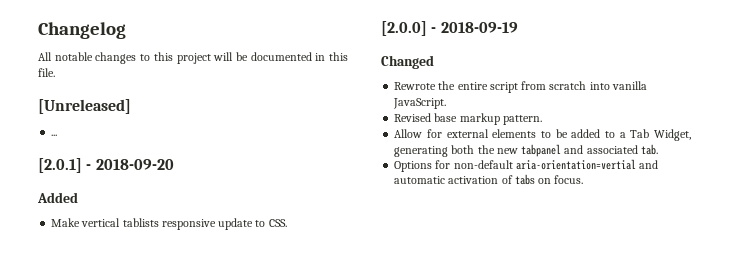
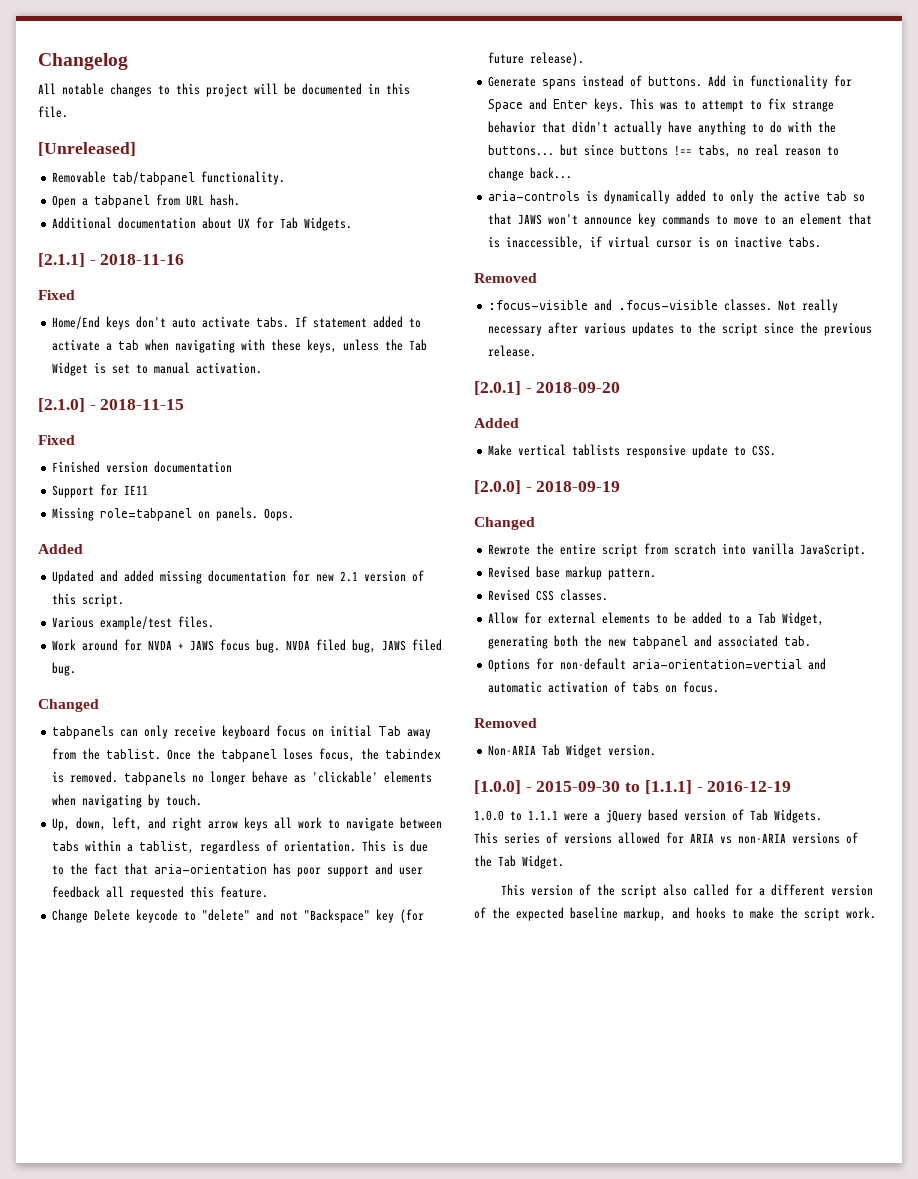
[51,134,58,136] ... -> [52,171,286,185] [52,194,241,208] [52,217,353,231] [38,253,185,267] [38,290,75,300] [52,316,422,330] [52,339,428,353] [52,362,263,376] [38,398,185,412] [38,435,75,445] [52,461,233,473] [52,484,149,498] [52,507,295,521] [38,544,83,554] [52,570,425,584] [52,593,125,607] [52,616,215,630] [52,639,443,653] [52,662,77,676] [38,699,99,712] [52,725,432,739] [52,748,442,762] [52,771,433,785] [52,794,203,808] [52,817,443,831] [52,840,429,854] [52,863,424,877] [52,886,269,900] [52,909,425,923] [488,52,585,66] [488,75,853,89] [488,98,835,112] [488,121,837,135] [488,144,840,158] [488,167,573,181] [488,190,866,204] [488,213,873,227] [488,236,822,250] [474,273,537,283] [488,299,839,313] [488,322,873,336] [488,345,537,357] Removable tab/tabpanel functionality. // Open a tabpanel from URL hash. // Additional documentation about UX for Tab Widgets. // [2.1.1] - 2018-11-16 // Fixed // Home/End keys don't auto activate tabs. If statement added to activate a tab when navigating with these keys, unless the Tab Widget is set to manual activation. // [2.1.0] - 2018-11-15 // Fixed // Finished version documentation // Support for IE11 // Missing role=tabpanel on panels. Oops. // Added // Updated and added missing documentation for new 2.1 version of this script. // Various example/test files. // Work around for NVDA + JAWS focus bug. NVDA filed bug, JAWS filed bug. // Changed // tabpanels can only receive keyboard focus on initial Tab away from the tablist. Once the tabpanel loses focus, the tabindex is removed. tabpanels no longer behave as 'clickable' elements when navigating by touch. // Up, down, left, and right arrow keys all work to navigate between tabs within a tablist, regardless of orientation. This is due to the fact that aria-orientation has poor support and user feedback all requested this feature. // Change Delete keycode to "delete" and not "Backspace" key (for future release). // Generate spans instead of buttons. Add in functionality for Space and Enter keys. This was to attempt to fix strange behavior that didn't actually have anything to do with the buttons... but since buttons !== tabs, no real reason to change back... // aria-controls is dynamically added to only the active tab so that JAWS won't announce key commands to move to an element that is inaccessible, if virtual cursor is on inactive tabs. // Removed // :focus-visible and .focus-visible classes. Not really necessary after various updates to the script since the previous release.
(542, 120) none -> [488,589,609,601] // Revised CSS classes.
(584, 179) none -> [474,718,537,728] [488,744,657,758] [474,780,792,794] [474,809,822,823] [474,832,858,844] [474,855,564,869] [500,884,873,898] [474,907,876,921] // Removed // Non-ARIA Tab Widget version. // [1.0.0] - 2015-09-30 to [1.1.1] - 2016-12-19 // 1.0.0 to 1.1.1 were a jQuery based version of Tab Widgets. // This series of versions allowed for ARIA vs non-ARIA versions of the Tab Widget. // This version of the script also called for a different version of the expected baseline markup, and hooks to make the script work.

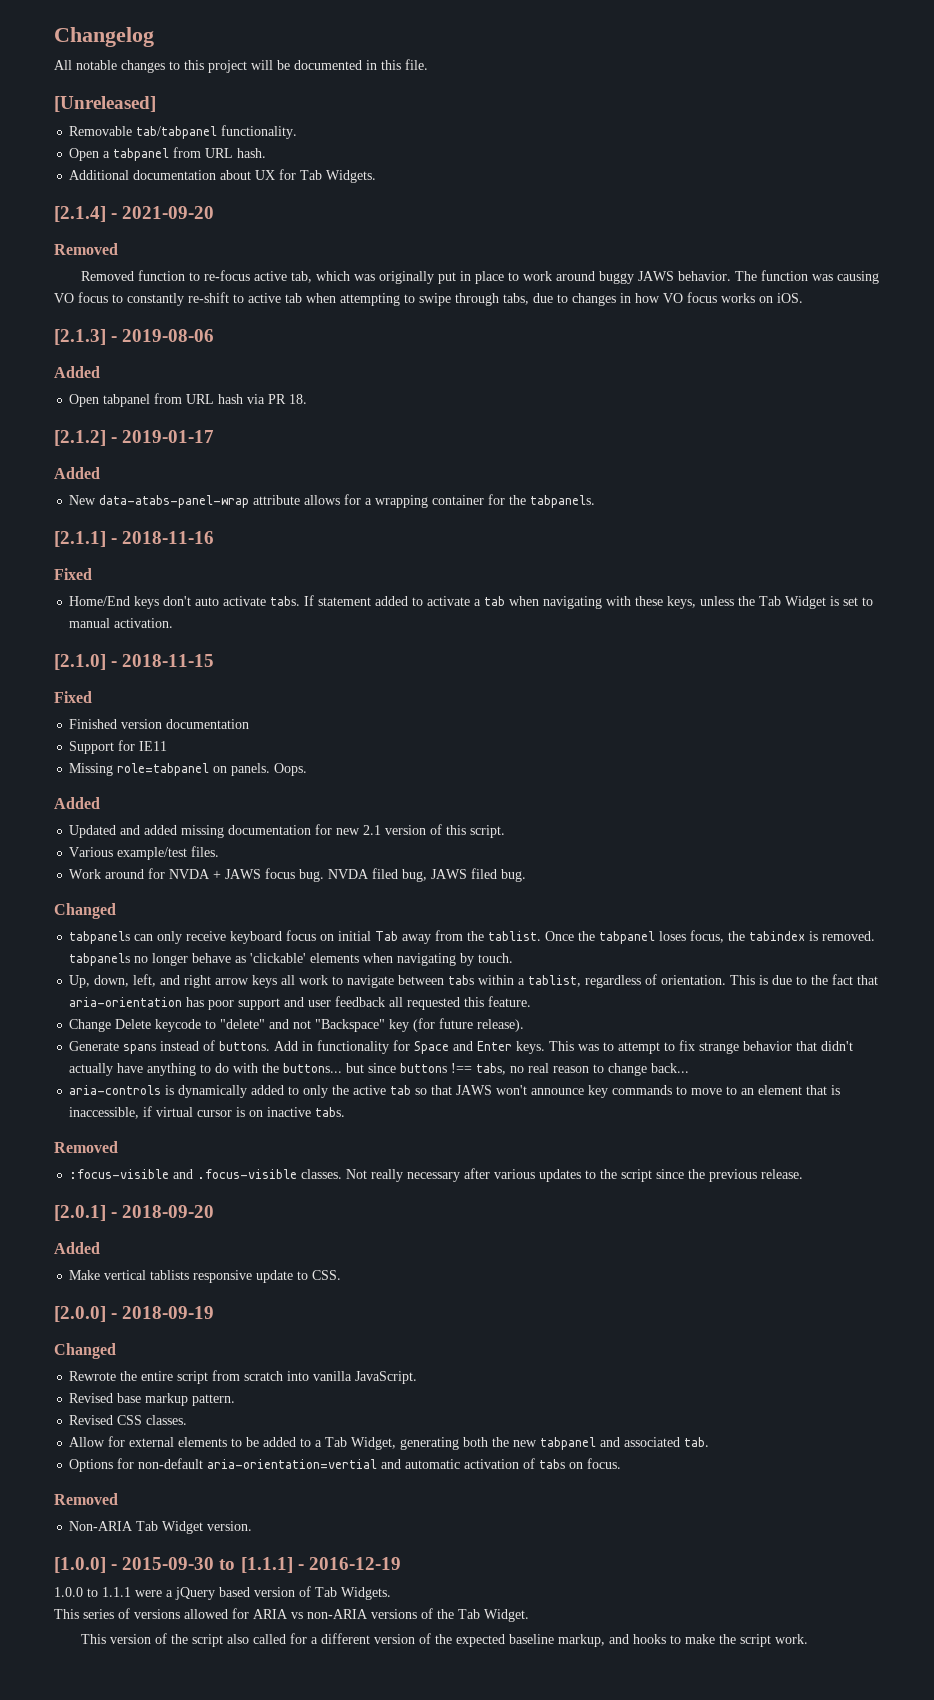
(353, 224) none -> [54,206,215,222] [54,243,118,255] [81,270,880,284] [54,292,803,306] [54,329,215,345] [54,366,100,378] [69,393,308,407] [54,430,215,446] [54,467,100,479] [69,494,596,508] // [2.1.4] - 2021-09-20 // Removed // Removed function to re-focus active tab, which was originally put in place to work around buggy JAWS behavior. The function was causing VO focus to constantly re-shift to active tab when attempting to swipe through tabs, due to changes in how VO focus works on iOS. // [2.1.3] - 2019-08-06 // Added // Open tabpanel from URL hash via PR 18. // [2.1.2] - 2019-01-17 // Added // New data-atabs-panel-wrap attribute allows for a wrapping container for the tabpanels.

